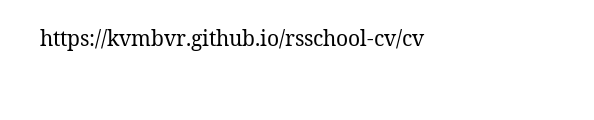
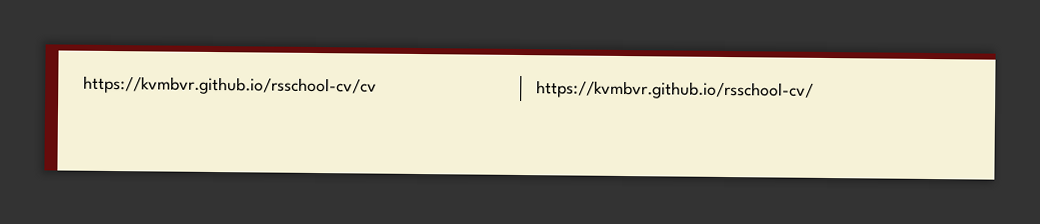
(425, 40) none -> [536,80,814,100] https://kvmbvr.github.io/rsschool-cv/

